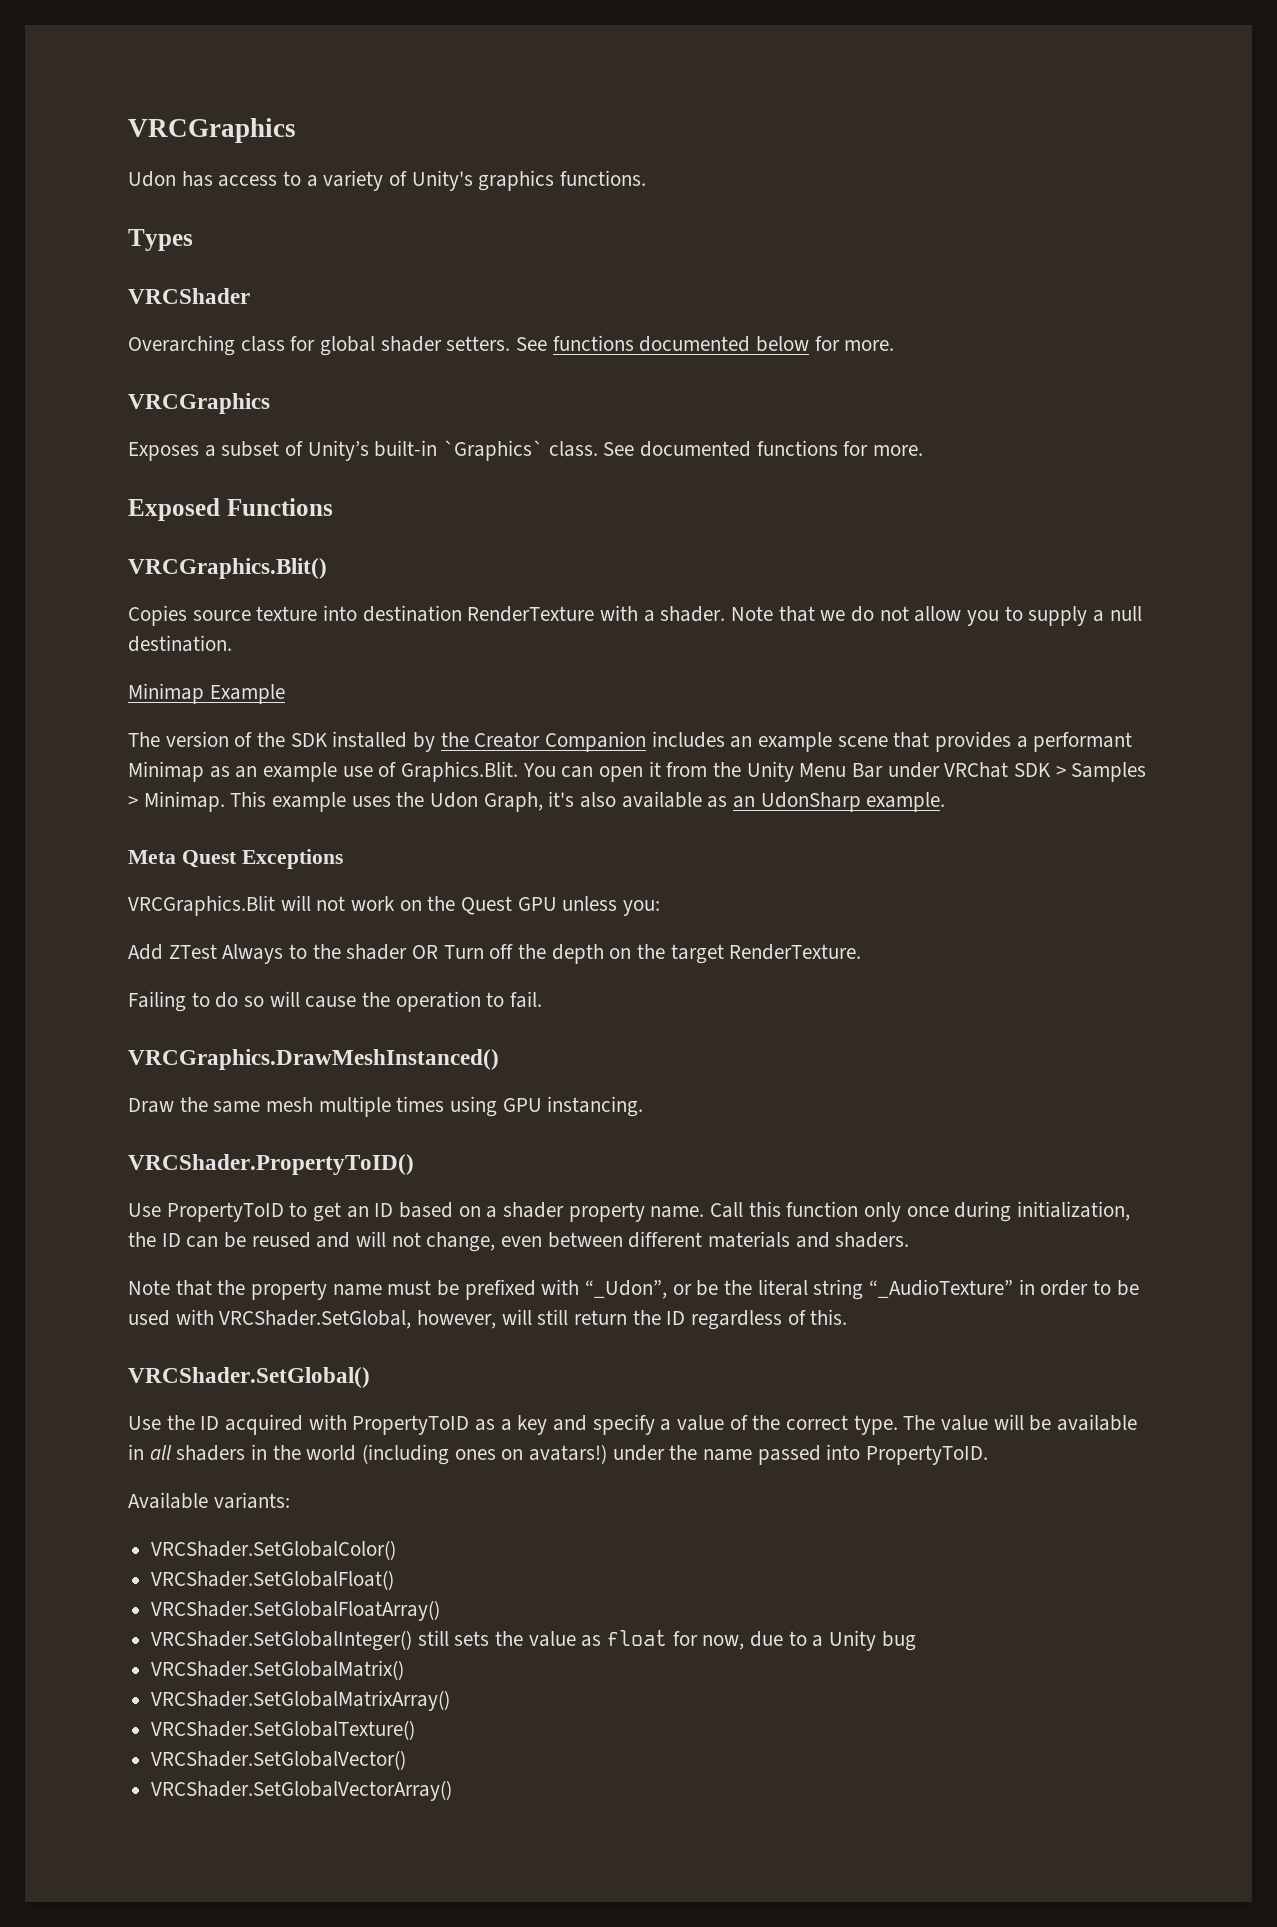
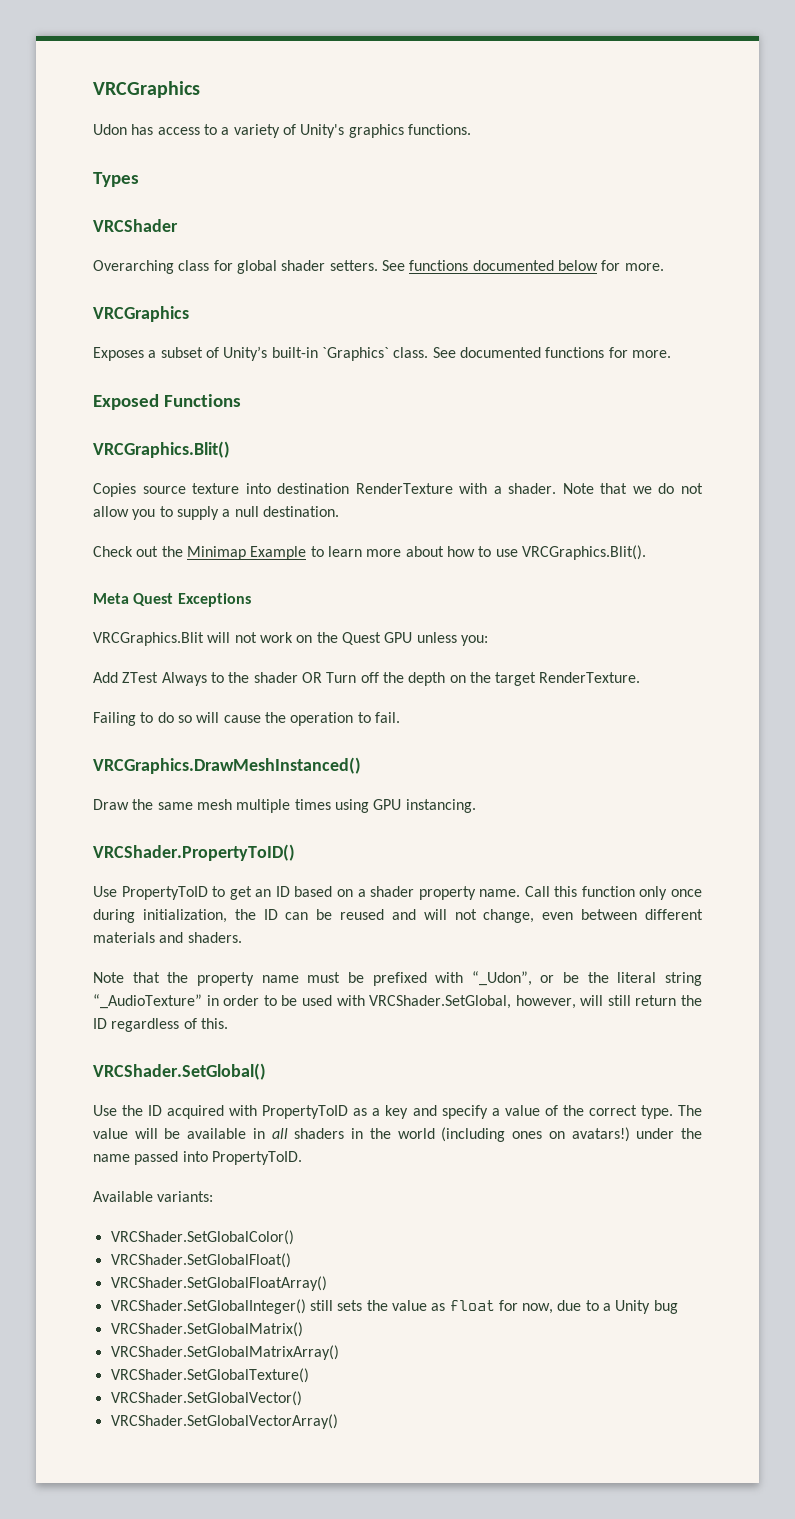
(232, 643) none -> [93,546,183,557] Check out the
[128,731,1133,752] [128,761,1147,782] [128,791,946,812] // The version of the SDK installed by the Creator Companion includes an example scene that provides a performant Minimap as an example use of Graphics.Blit. You can open it from the Unity Menu Bar under VRChat SDK > Samples > Minimap. This example uses the Udon Graph, it's also available as an UdonSharp example. -> [310,545,646,560] to learn more about how to use VRCGraphics.Blit().

